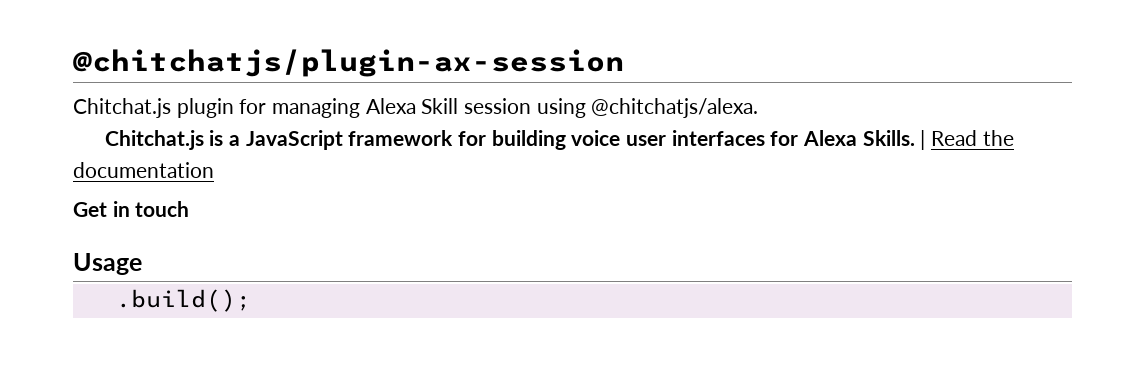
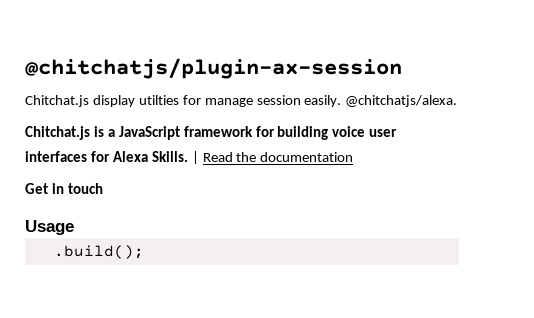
[176,98,586,118] plugin for managing Alexa Skill session using -> [92,95,342,107] display utilties for manage session easily.

